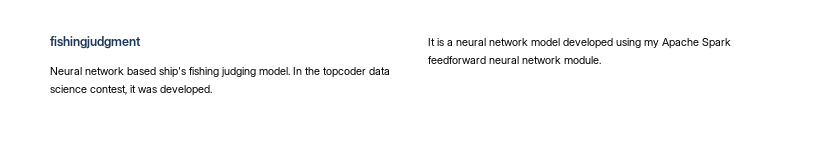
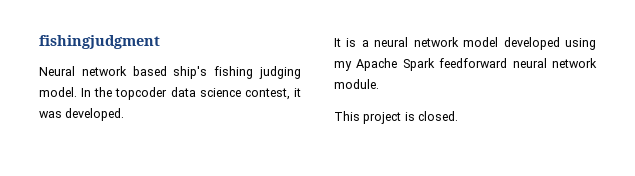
(601, 60) none -> [334,111,459,124] // This project is closed.

